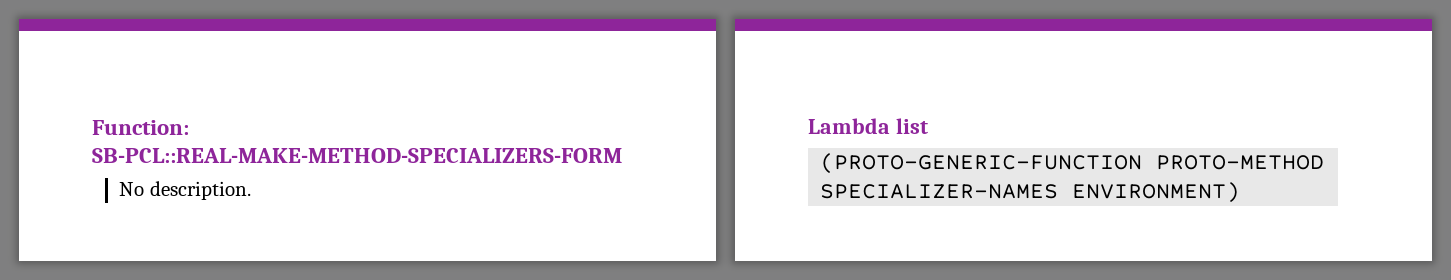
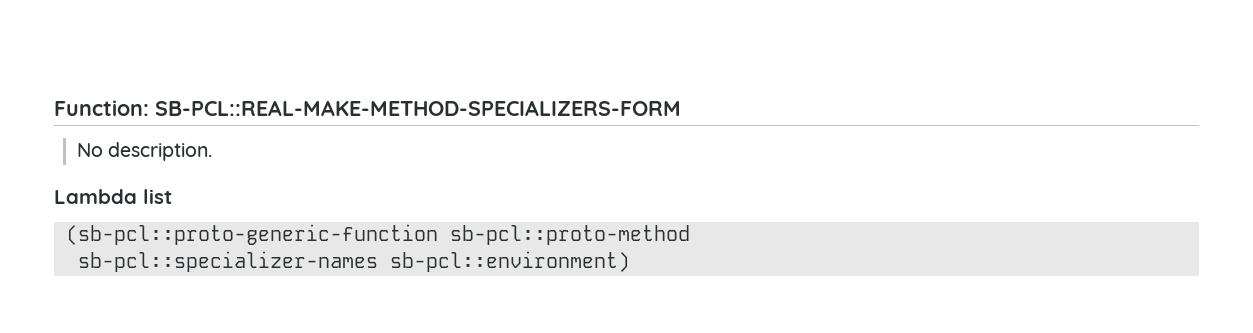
[820,153,1325,174] [820,182,1241,203] (PROTO-GENERIC-FUNCTION PROTO-METHOD SPECIALIZER-NAMES ENVIRONMENT) -> [65,224,690,245] [77,251,630,272] (sb-pcl::proto-generic-function sb-pcl::proto-method // sb-pcl::specializer-names sb-pcl::environment)

